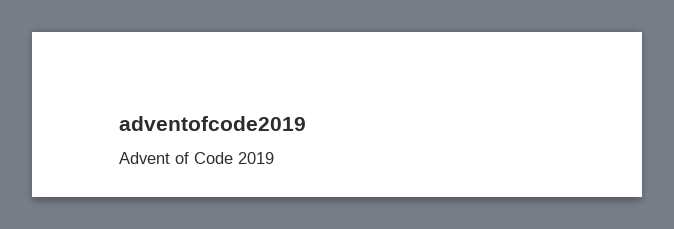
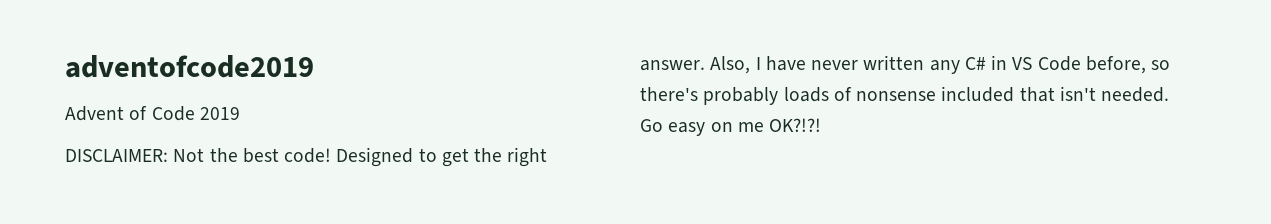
(274, 158) none -> [65,147,548,167] [640,55,1171,74] [640,86,1170,105] [640,118,822,136] // DISCLAIMER: Not the best code! Designed to get the right answer. Also, I have never written any C# in VS Code before, so there's probably loads of nonsense included that isn't needed. Go easy on me OK?!?!

